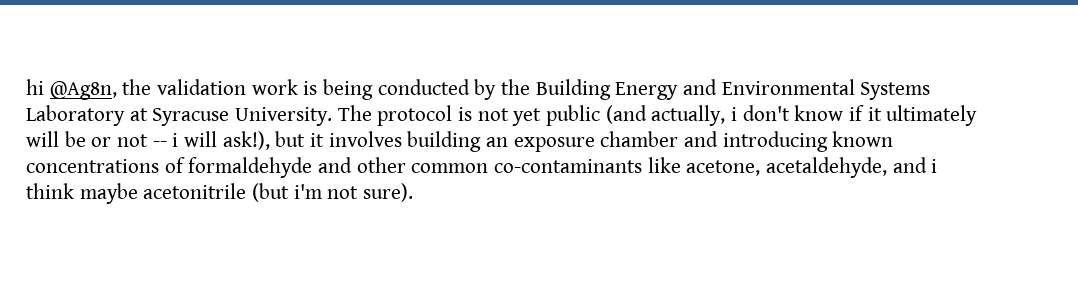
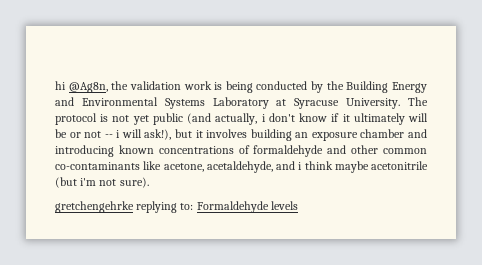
(414, 192) none -> [55,201,298,213] // gretchengehrke replying to: Formaldehyde levels

